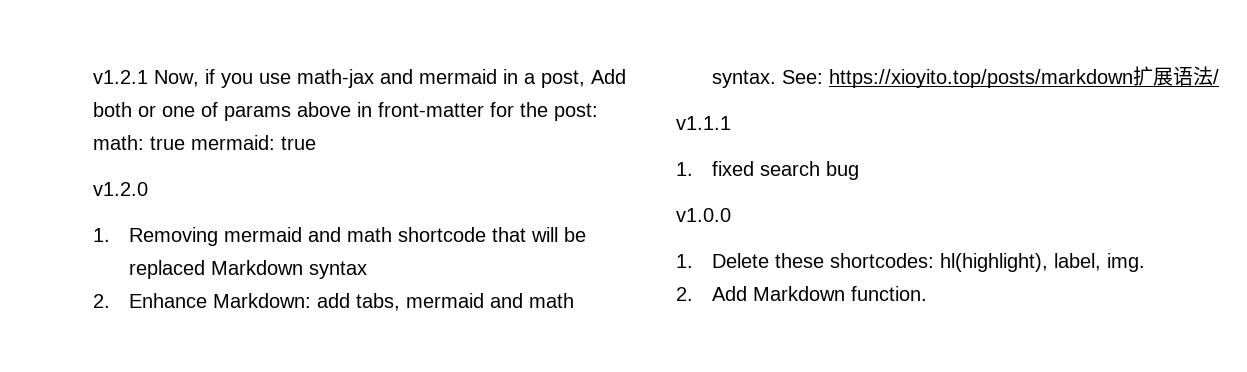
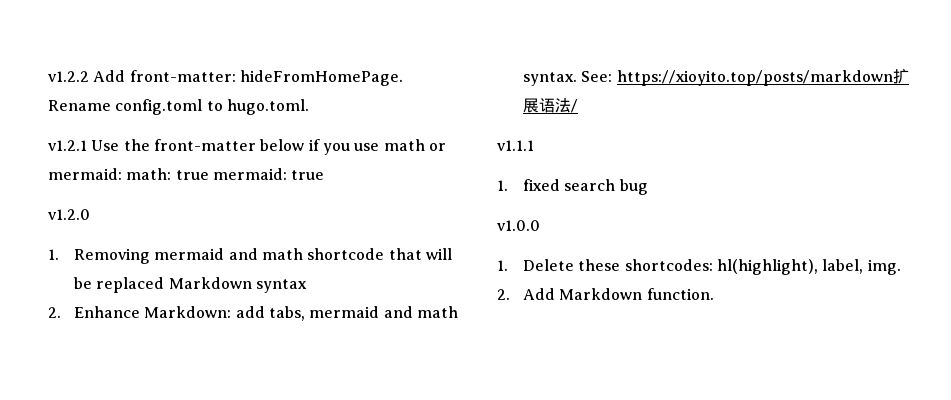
[93,69,626,88] [93,102,598,121] v1.2.1 Now, if you use math-jax and mermaid in a post, Add both or one of params above in front-matter for the post: -> [48,70,403,86] [48,99,309,115] [48,139,446,155] [48,168,122,180] v1.2.2 Add front-matter: hideFromHomePage. Rename config.toml to hugo.toml. // v1.2.1 Use the front-matter below if you use math or mermaid:

